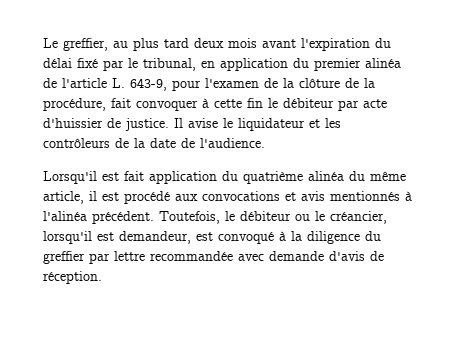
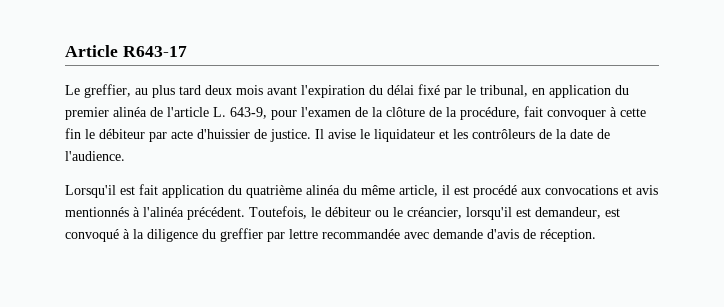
(43, 43) none -> [65,45,187,57] Article R643-17 //

